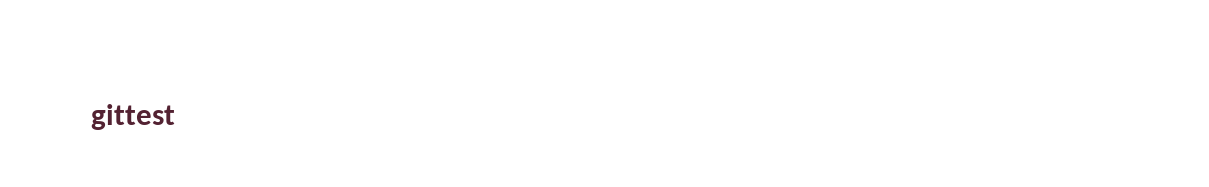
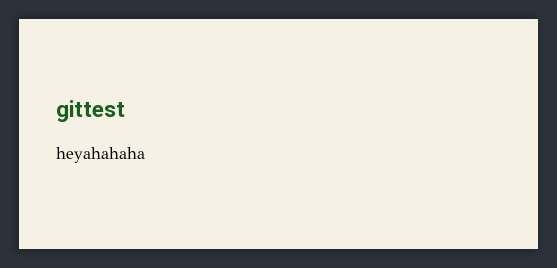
(175, 117) none -> [56,147,145,163] // heyahahaha

